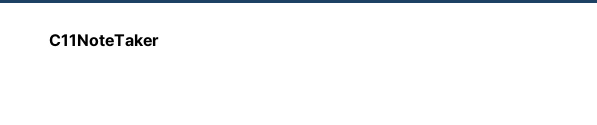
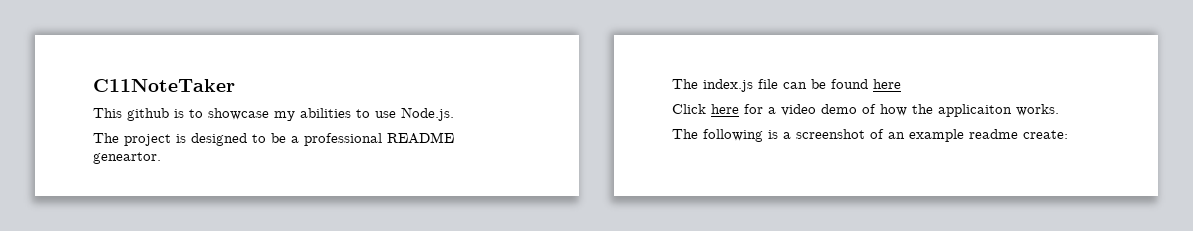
(159, 40) none -> [93,107,454,121] [93,132,454,146] [93,152,161,164] [672,79,901,92] [672,104,1059,117] [672,129,1068,142] // This github is to showcase my abilities to use Node.js. // The project is designed to be a professional README geneartor. // The index.js file can be found here // Click here for a video demo of how the applicaiton works. // The following is a screenshot of an example readme create:

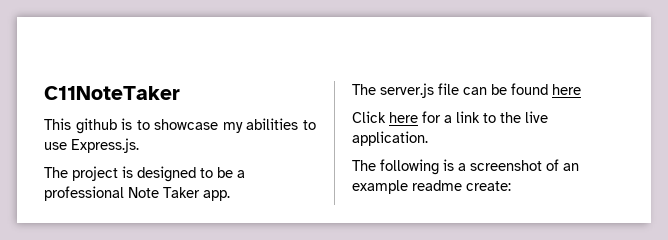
[401,107,454,121] Node.js. -> [71,138,139,153] Express.js.
[387,132,454,144] [93,152,161,164] [672,79,753,92] README geneartor. // The index.js -> [128,187,230,201] [352,83,434,98] Note Taker app. // The server.js
[781,104,1059,117] video demo of how the applicaiton works. -> [456,111,548,123] [352,131,428,146] link to the live application.

